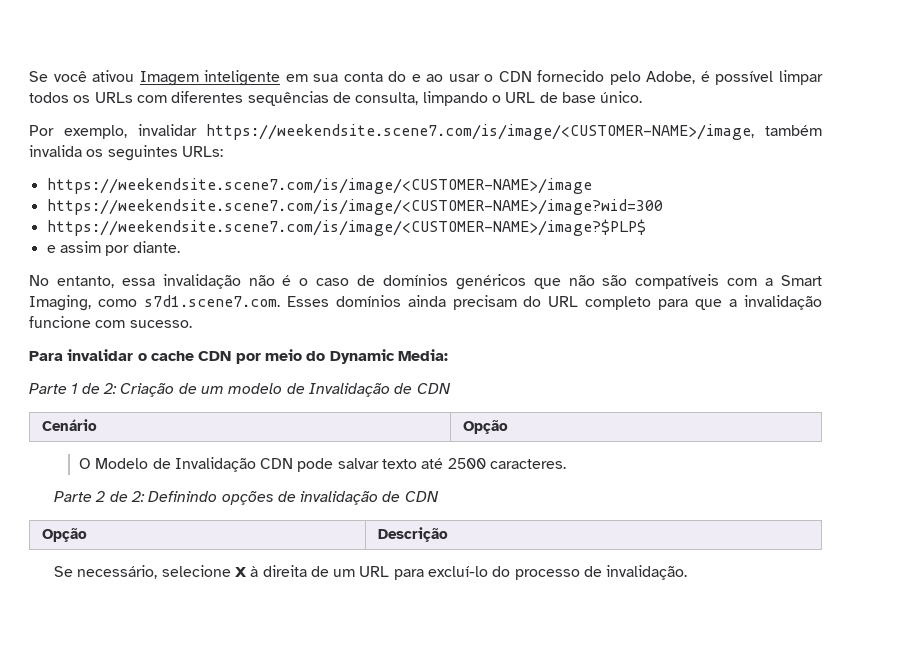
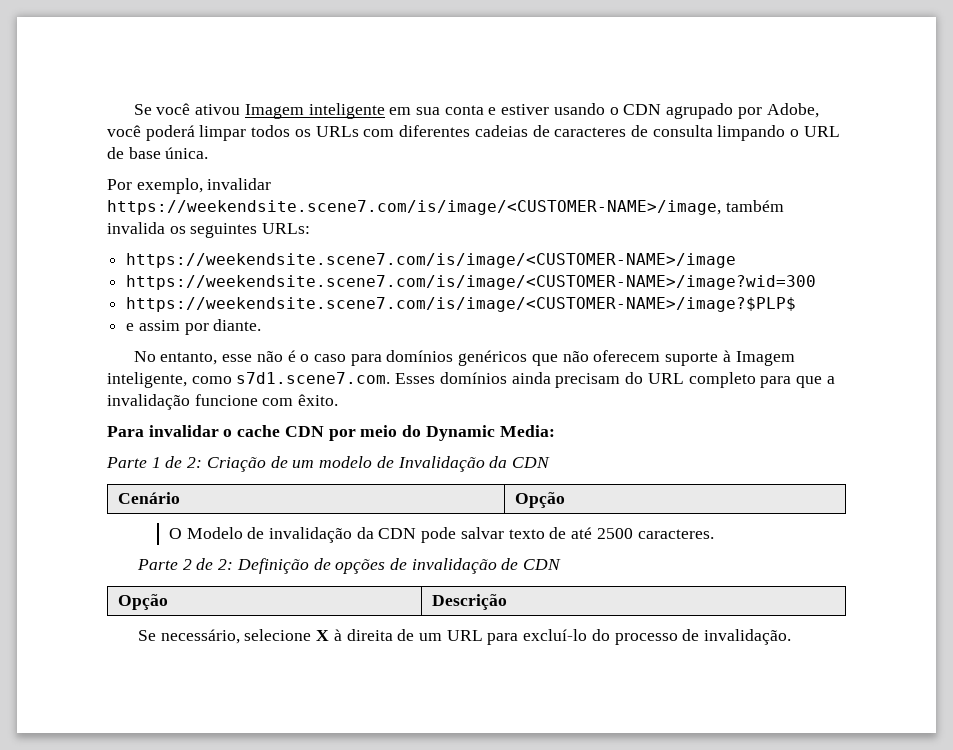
[388,70,774,85] do e ao usar o CDN fornecido pelo Adobe, é possível -> [488,103,819,119] [107,125,195,141] e estiver usando o CDN agrupado por Adobe, você poderá
[247,91,419,106] sequências de consulta, -> [474,125,713,137] cadeias de caracteres de consulta
[600,91,643,103] único. -> [165,147,209,159] única.
[121,274,241,289] essa invalidação -> [222,354,253,362] esse
[357,275,376,286] de -> [350,354,382,366] para
[602,274,822,289] [29,295,91,311] são compatíveis com a Smart Imaging, -> [593,350,795,366] [107,372,187,388] oferecem suporte à Imagem inteligente,
[129,320,192,328] sucesso. -> [298,394,339,406] êxito.
[394,383,413,394] de -> [489,456,508,468] da
[174,457,256,472] Invalidação -> [269,527,374,543] invalidação da
(418, 464) none -> [549,527,567,539] de
[148,491,218,502] Definindo -> [236,558,331,574] Definição de

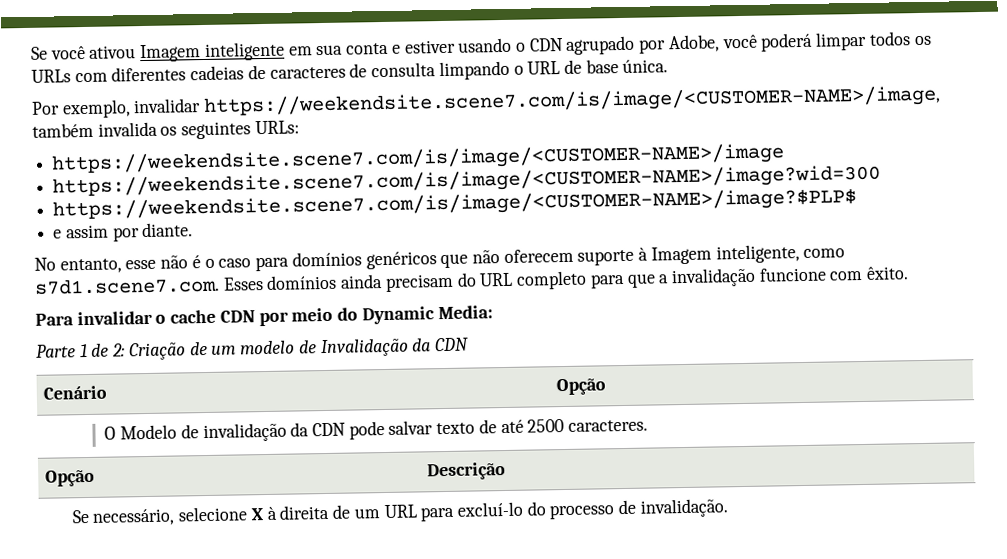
[136,558,562,574] // Parte 2 de 2: Definição de opções de invalidação de CDN -> (649, 425) none

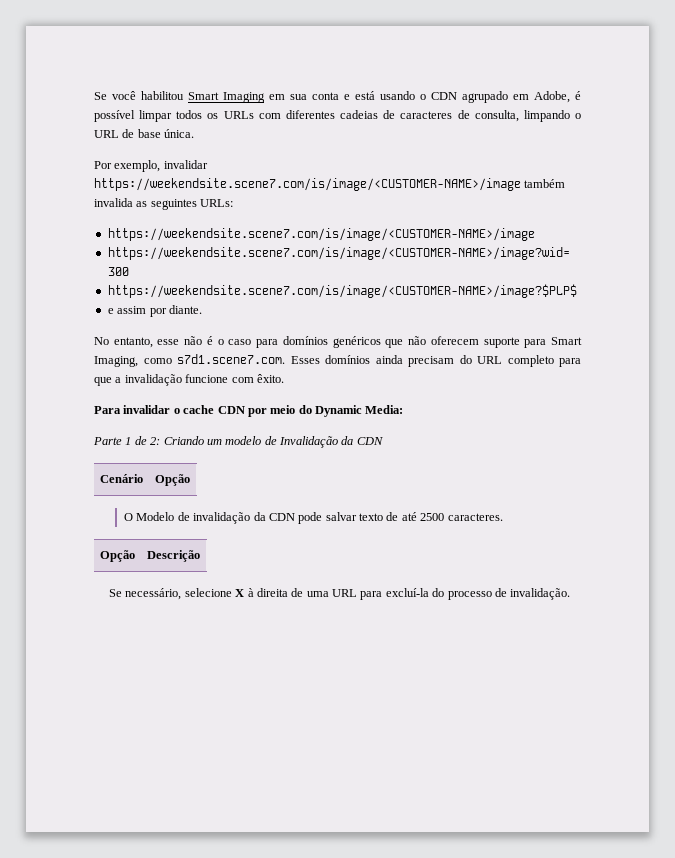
[89,41,285,63] ativou Imagem inteligente -> [141,91,265,103] habilitou Smart Imaging
[403,39,456,54] estiver -> [355,91,375,100] está
[639,32,814,54] por Adobe, você poderá -> [513,91,581,103] [94,110,135,122] em Adobe, é possível
[371,62,437,78] consulta -> [474,110,519,122] consulta,
[203,85,942,117] https://weekendsite.scene7.com/is/image/<CUSTOMER-NAME>/image, -> [94,178,521,191] https://weekendsite.scene7.com/is/image/<CUSTOMER-NAME>/image
[160,126,178,136] os -> [136,201,148,207] as
[638,244,800,265] à Imagem inteligente, -> [524,337,582,348] [94,356,138,367] para Smart Imaging,
[127,341,208,361] Criação de -> [163,436,204,445] Criando
[353,508,380,519] um -> [306,591,329,597] uma
[456,501,523,517] excluí-lo -> [385,588,429,597] excluí-la

